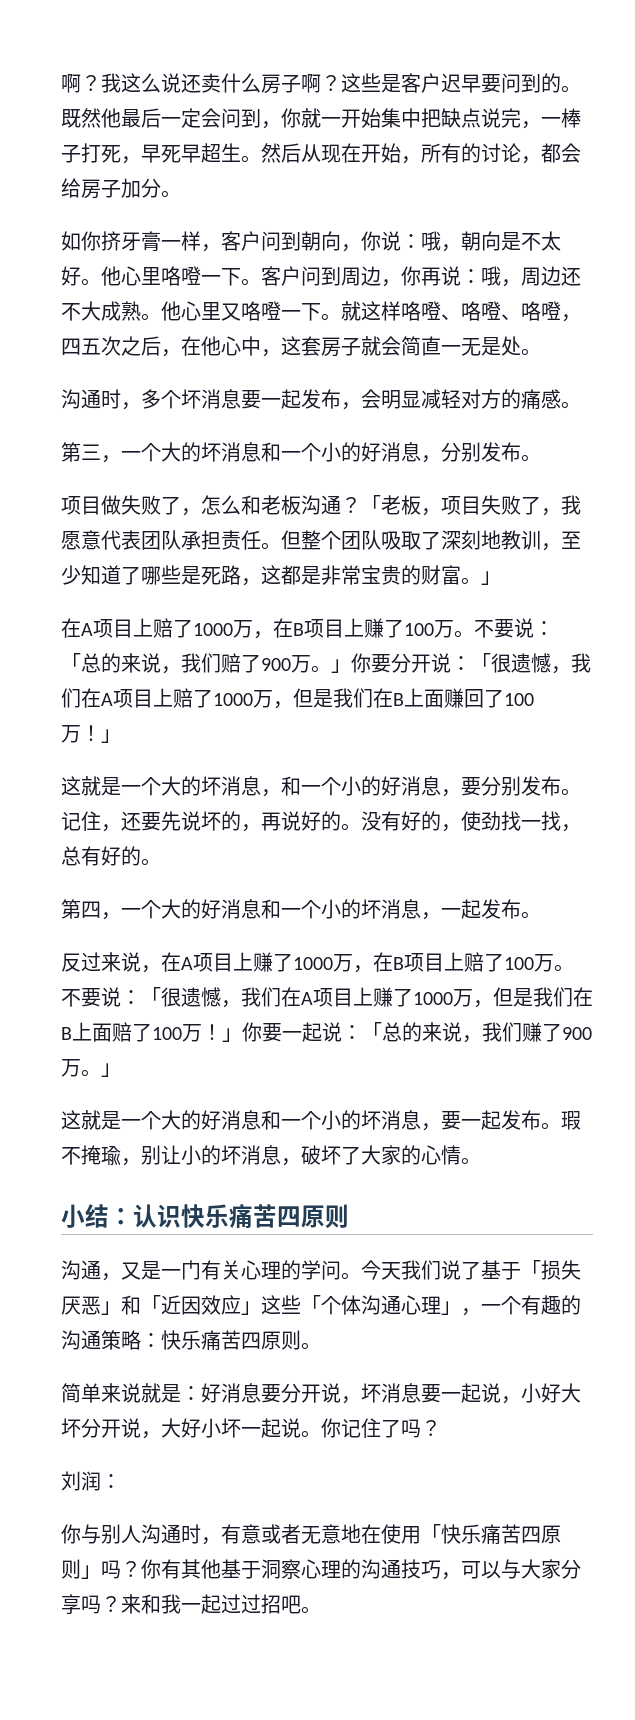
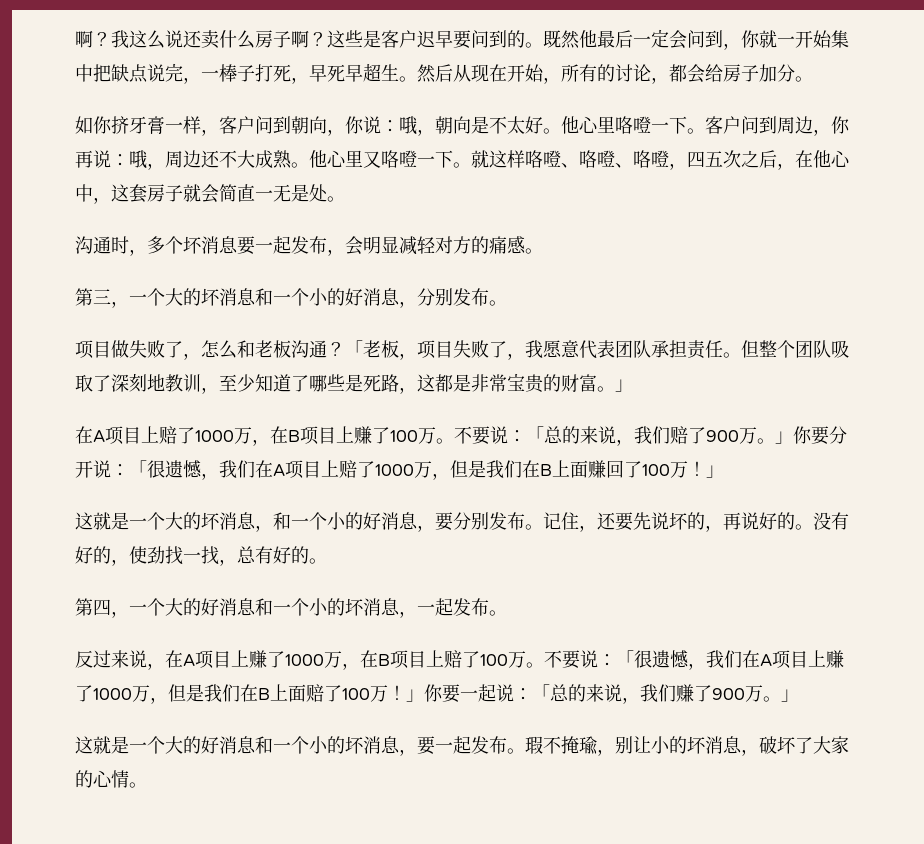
[61,1204,349,1229] [61,1260,581,1281] [61,1295,581,1316] [61,1330,321,1351] [61,1383,581,1404] [61,1418,441,1439] [61,1471,121,1491] [61,1524,561,1545] [61,1559,581,1580] [61,1594,321,1615] // 小结：认识快乐痛苦四原则 // 沟通，又是一门有关心理的学问。今天我们说了基于「损失厌恶」和「近因效应」这些「个体沟通心理」，一个有趣的沟通策略：快乐痛苦四原则。 // 简单来说就是：好消息要分开说，坏消息要一起说，小好大坏分开说，大好小坏一起说。你记住了吗？ // 刘润： // 你与别人沟通时，有意或者无意地在使用「快乐痛苦四原则」吗？你有其他基于洞察心理的沟通技巧，可以与大家分享吗？来和我一起过过招吧。 -> (147, 785) none

